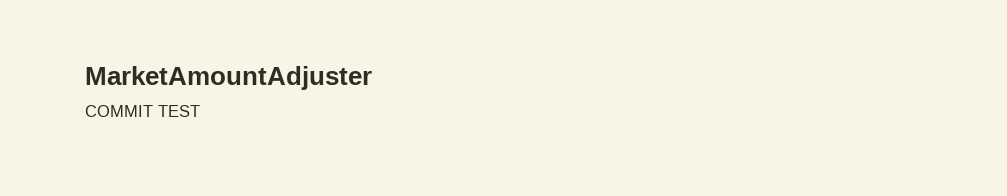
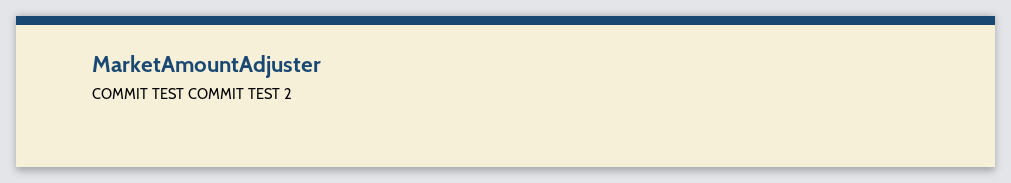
(200, 111) none -> [187,88,292,99] COMMIT TEST 2

